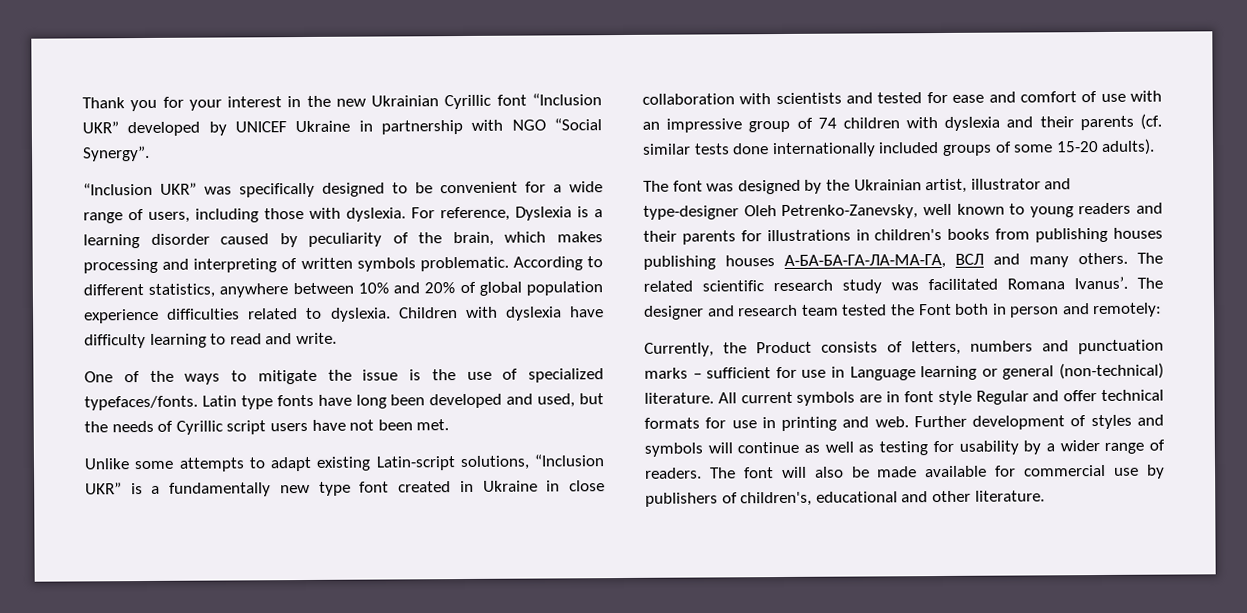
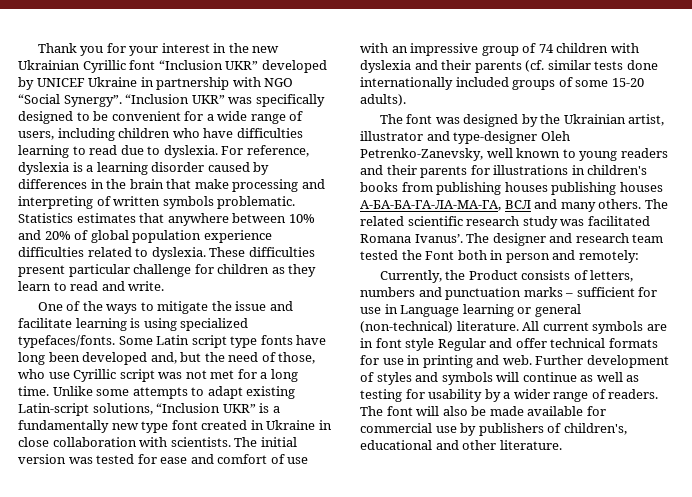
(150, 153) // -> (122, 101) none
[264,207,341,220] those with -> [118,128,303,138] [18,145,161,158] children who have difficulties learning to read due to
[515,206,572,221] Dyslexia -> [18,162,69,175] dyslexia
[308,231,603,247] peculiarity of the brain, which makes -> [18,179,229,189] differences in the brain that make
[512,256,603,271] [83,283,216,298] According to different statistics, -> [18,213,165,223] Statistics estimates that
[398,306,604,321] [84,333,207,349] Children with dyslexia have difficulty learning -> [209,247,315,257] [18,264,317,277] [18,281,51,291] These difficulties present particular challenge for children as they learn
[409,368,604,383] [84,395,237,411] is the use of specialized typefaces/fonts. Latin -> [269,301,293,311] [18,318,249,331] [18,335,227,348] and facilitate learning is using specialized typefaces/fonts. Some Latin script
[506,393,604,408] [84,419,450,435] and used, but the needs of Cyrillic script users have not been met. // -> [150,352,316,364] [18,369,298,382] [18,386,49,396] and, but the need of those, who use Cyrillic script was not met for a long time.
[775,92,874,105] scientists and -> [170,437,297,447] [18,454,93,464] scientists. The initial version was

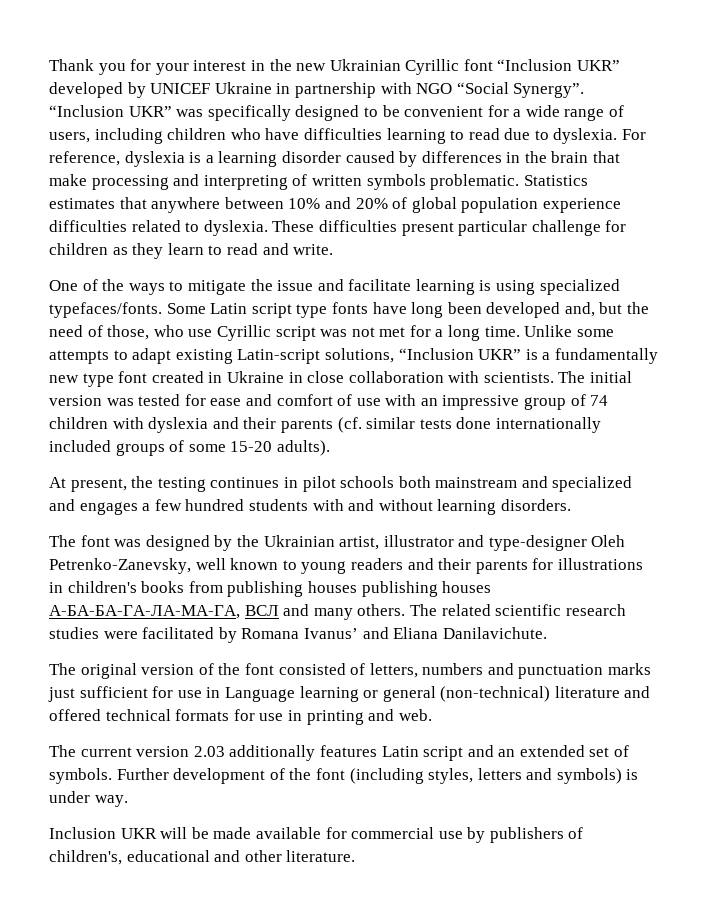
(406, 100) none -> [49,476,633,492] [49,499,571,515] // At present, the testing continues in pilot schools both mainstream and specialized and engages a few hundred students with and without learning disorders.
[522,216,650,229] [360,233,664,246] [360,250,639,263] [379,270,571,283] study was facilitated Romana Ivanus’. The designer and research team tested the Font both in person and remotely: // Currently, the Product consists -> [49,627,547,643] [49,663,346,679] studies were facilitated by Romana Ivanus’ and Eliana Danilavichute. // The original version of the font consisted
[565,293,574,297] – -> [48,687,75,702] just
[456,321,667,334] [360,338,547,351] literature. All current symbols are in font style Regular and offer -> [554,686,651,698] [49,709,101,721] literature and offered
[535,355,669,368] [360,372,640,385] [360,389,659,402] [360,406,468,416] Further development of styles and symbols will continue as well as testing for usability by a wider range of readers. The font will also -> [49,745,630,761] [49,768,639,784] [49,791,128,807] [49,827,188,839] // The current version 2.03 additionally features Latin script and an extended set of symbols. Further development of the font (including styles, letters and symbols) is under way. // Inclusion UKR will

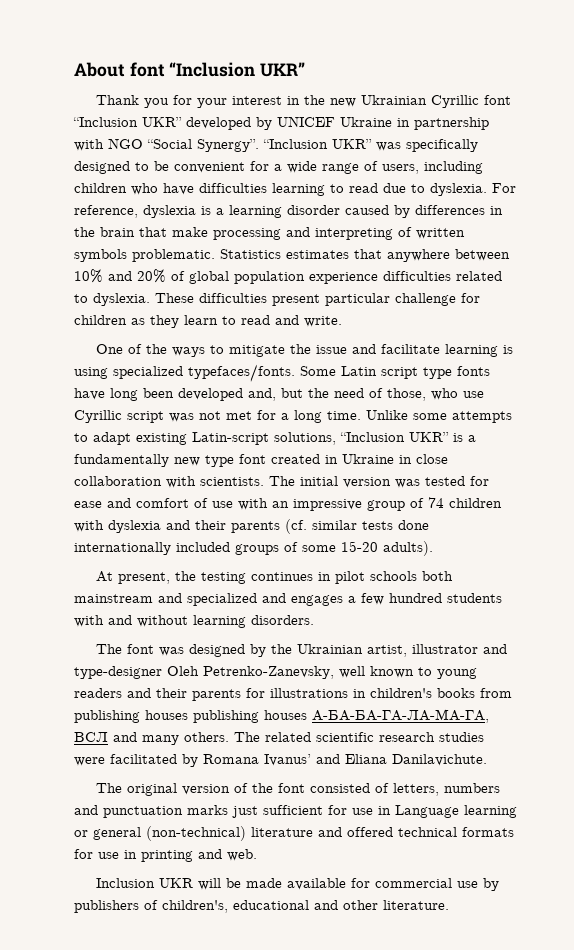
(49, 65) none -> [74,62,306,77] About font “Inclusion UKR” //
[49,745,630,761] [49,768,639,784] [49,791,128,807] // The current version 2.03 additionally features Latin script and an extended set of symbols. Further development of the font (including styles, letters and symbols) is under way. -> (257, 855) none

